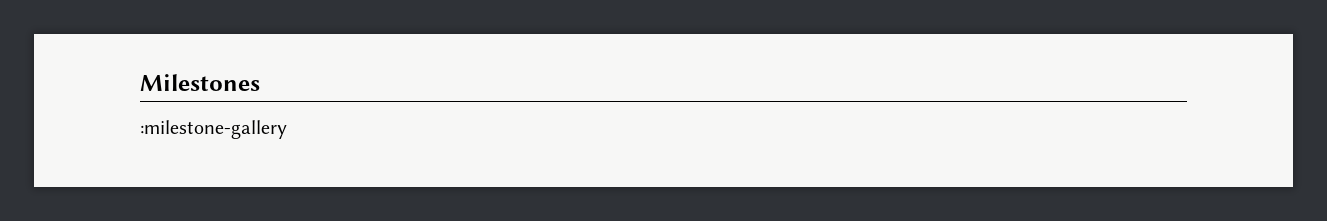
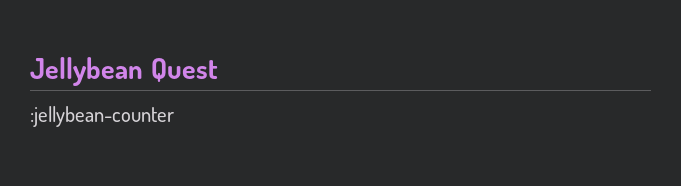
[140,74,260,91] [140,120,287,139] Milestones // :milestone-gallery -> [30,57,218,86] [30,106,174,127] Jellybean Quest // :jellybean-counter

